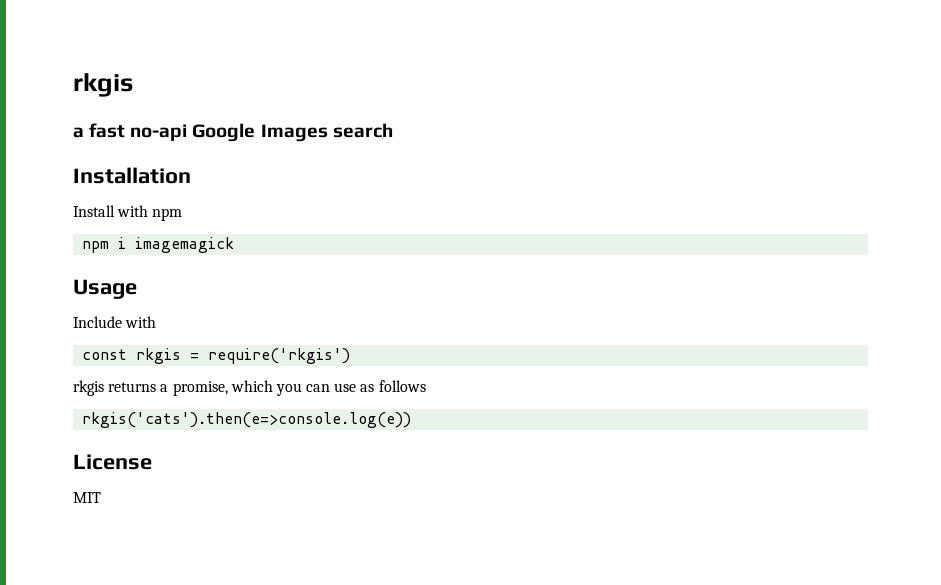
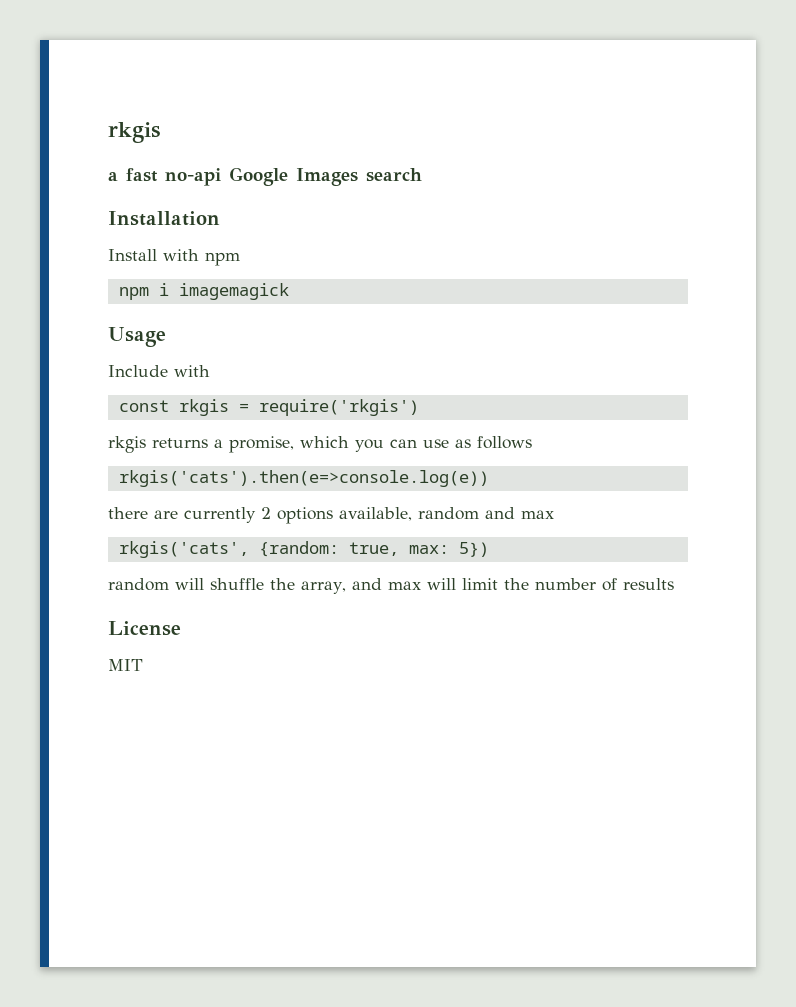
(412, 420) none -> [108,507,554,524] [118,541,489,558] [108,578,674,594] // there are currently 2 options available, random and max // rkgis('cats', {random: true, max: 5}) // random will shuffle the array, and max will limit the number of results

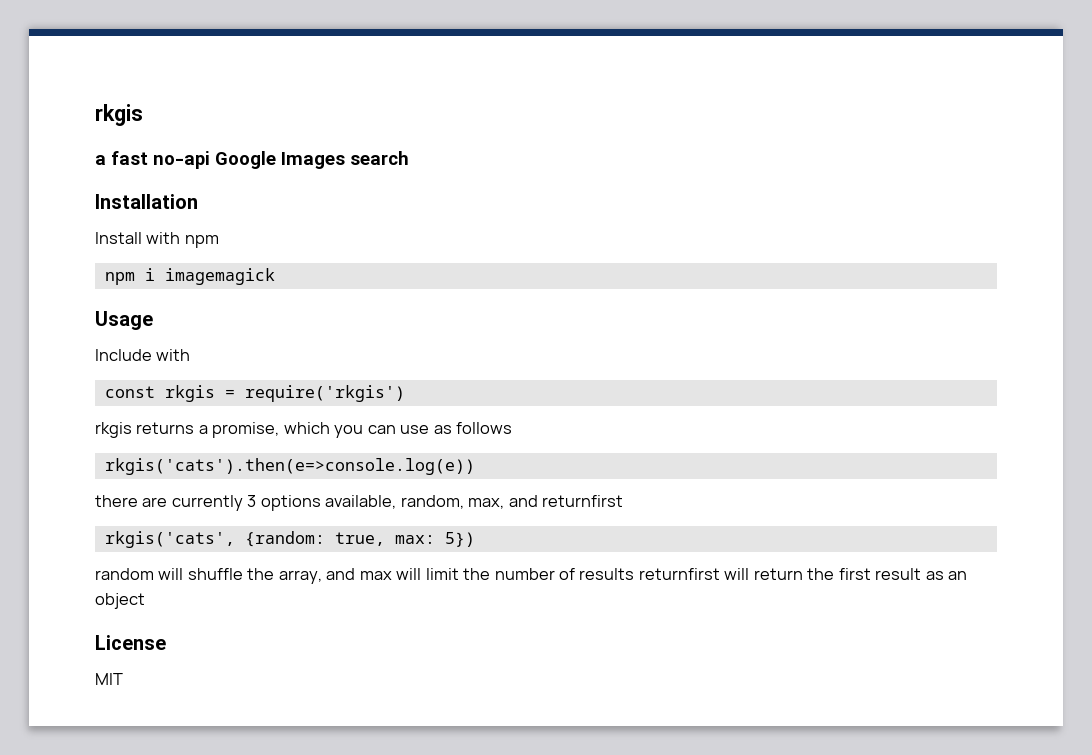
[261,507,271,519] 2 -> [247,495,257,507] 3
[418,507,554,520] random and max -> [400,495,624,509] random, max, and returnfirst
(674, 584) none -> [638,568,968,580] [95,593,145,609] returnfirst will return the first result as an object

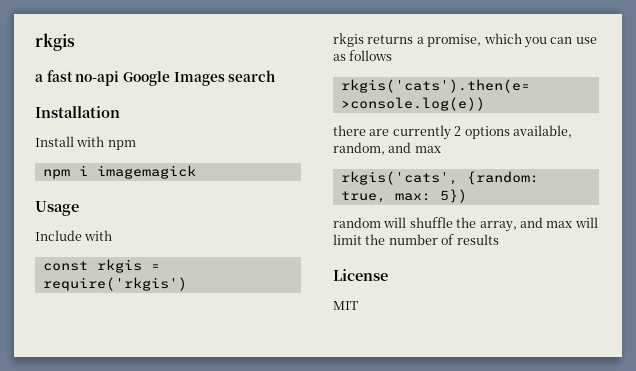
[247,495,257,507] 3 -> [454,126,462,136] 2
[468,495,624,509] max, and returnfirst -> [388,142,441,153] and max
[638,568,968,580] [95,593,145,609] returnfirst will return the first result as an object -> (499, 239) none

